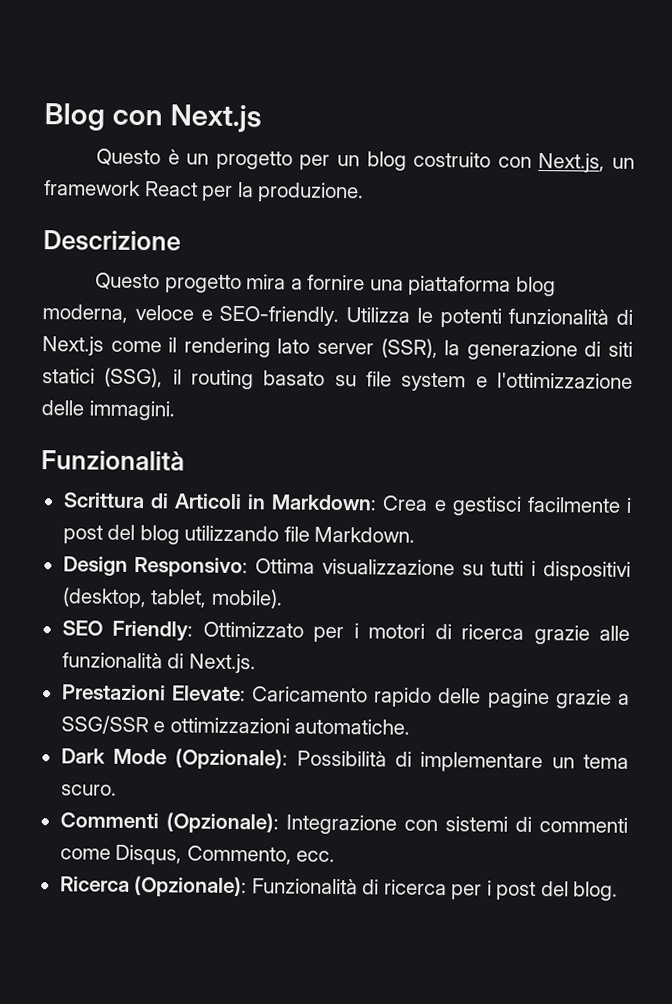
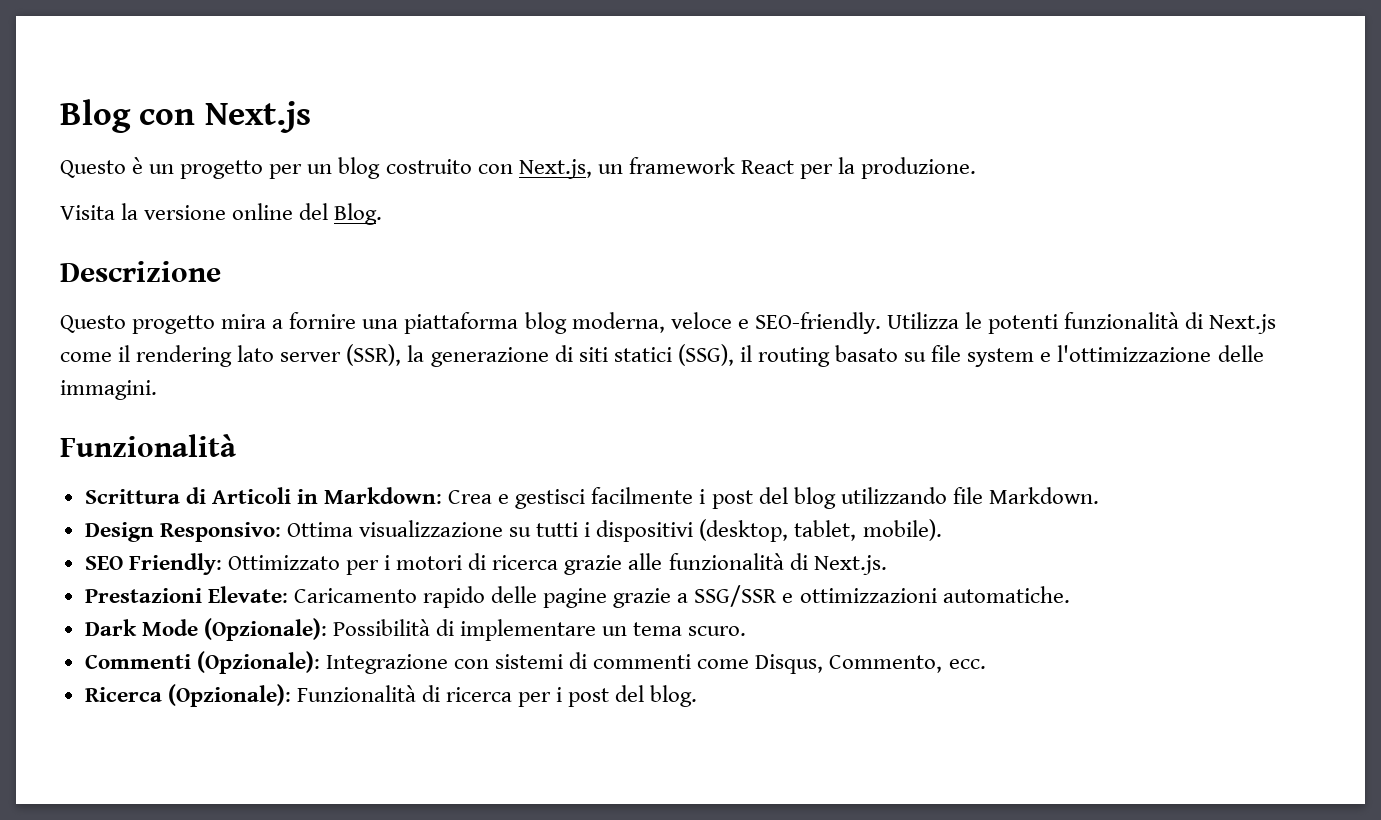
(365, 192) none -> [60,203,383,225] // Visita la versione online del Blog.

